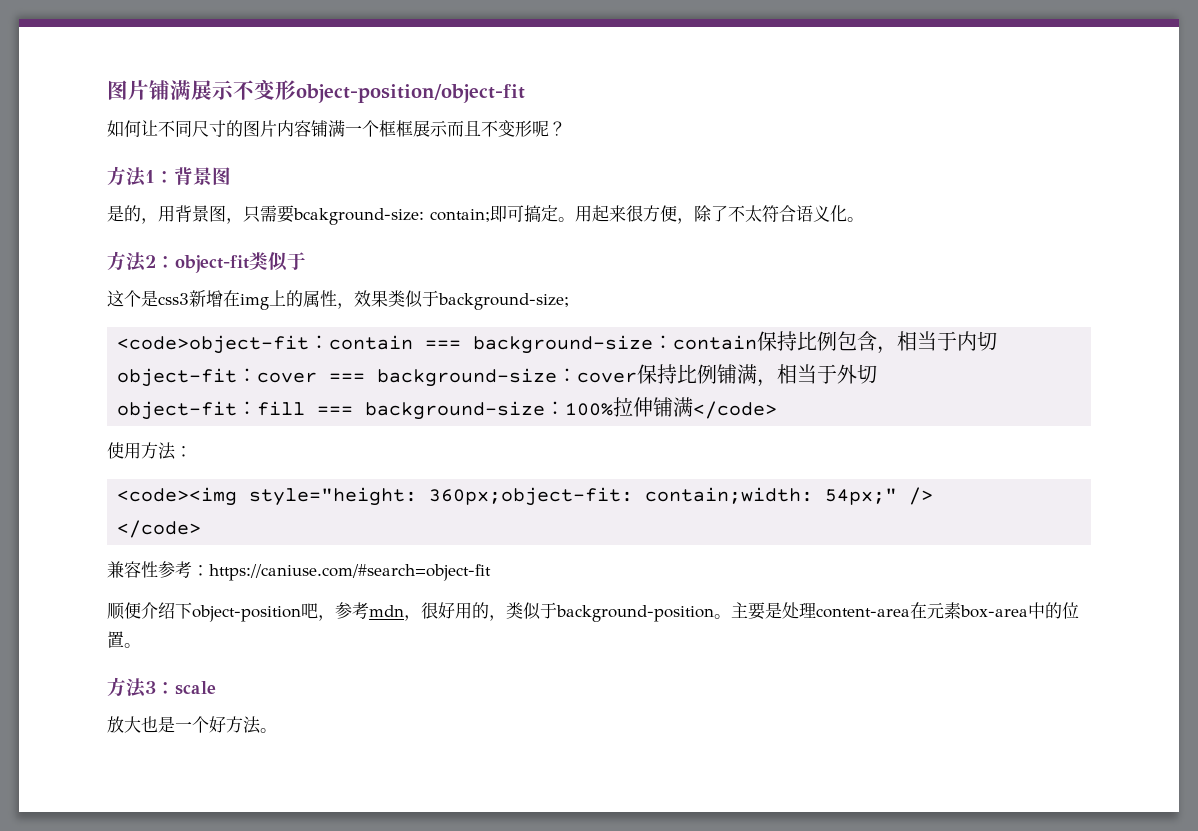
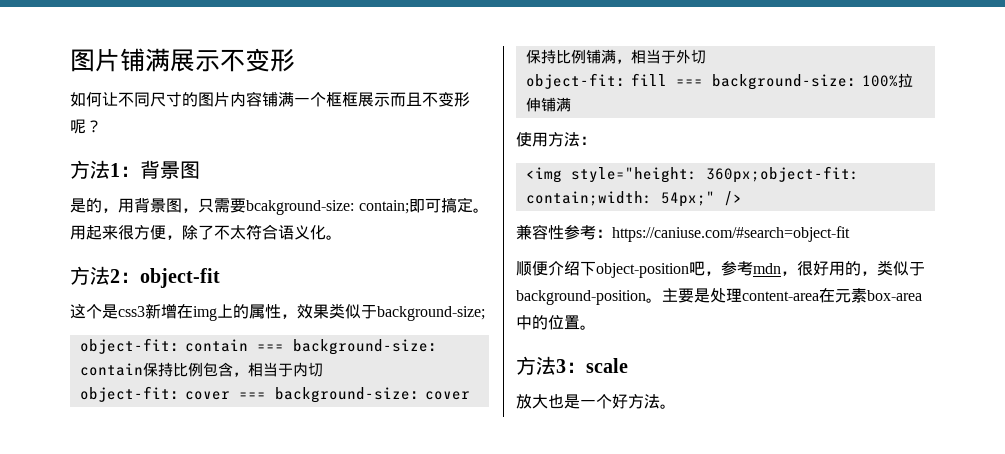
[296,84,525,103] object-position/object-fit -> (295, 60) none
[249,252,306,271] 类似于 -> (220, 278) none
[117,335,310,354] <code>object-fit -> [79,338,170,354] object-fit
[693,401,778,419] </code> -> (571, 104) none
[117,487,238,506] <code><img -> [525,167,562,183] <img
[117,520,202,538] // </code> -> (742, 198) none

